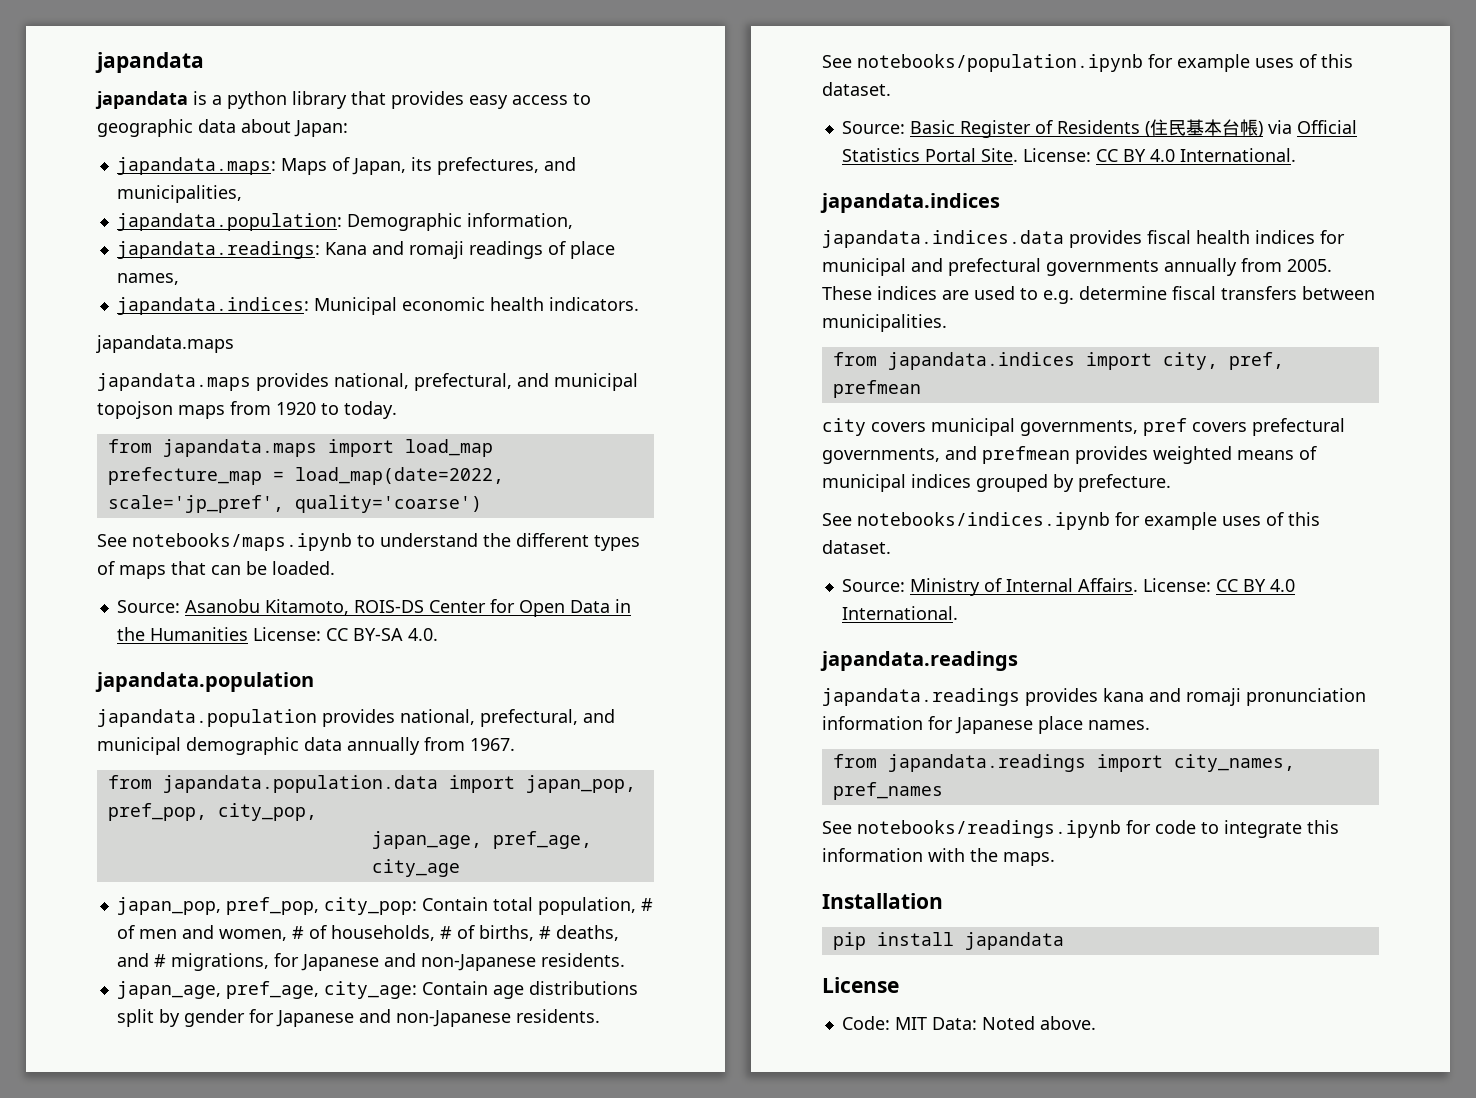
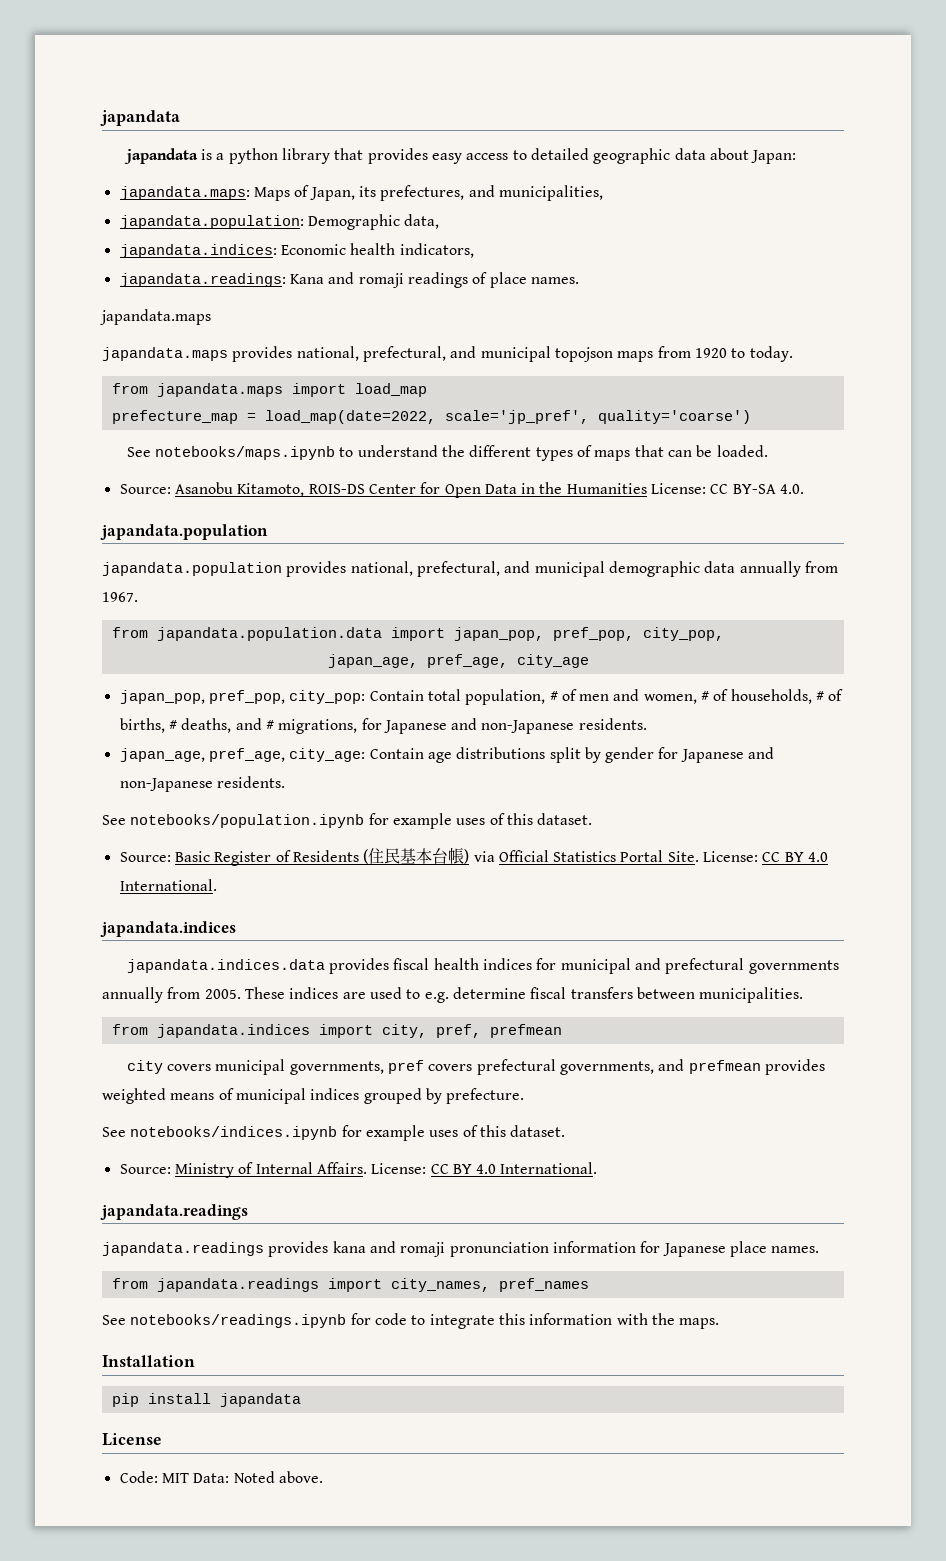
(591, 99) none -> [530,148,589,160] detailed
[466,213,573,229] information, -> [404,214,440,229] [119,243,474,258] data, // japandata.indices: Economic health indicators,
[116,273,179,285] [116,297,639,315] names, // japandata.indices: Municipal economic health indicators. -> [530,277,579,284] names.

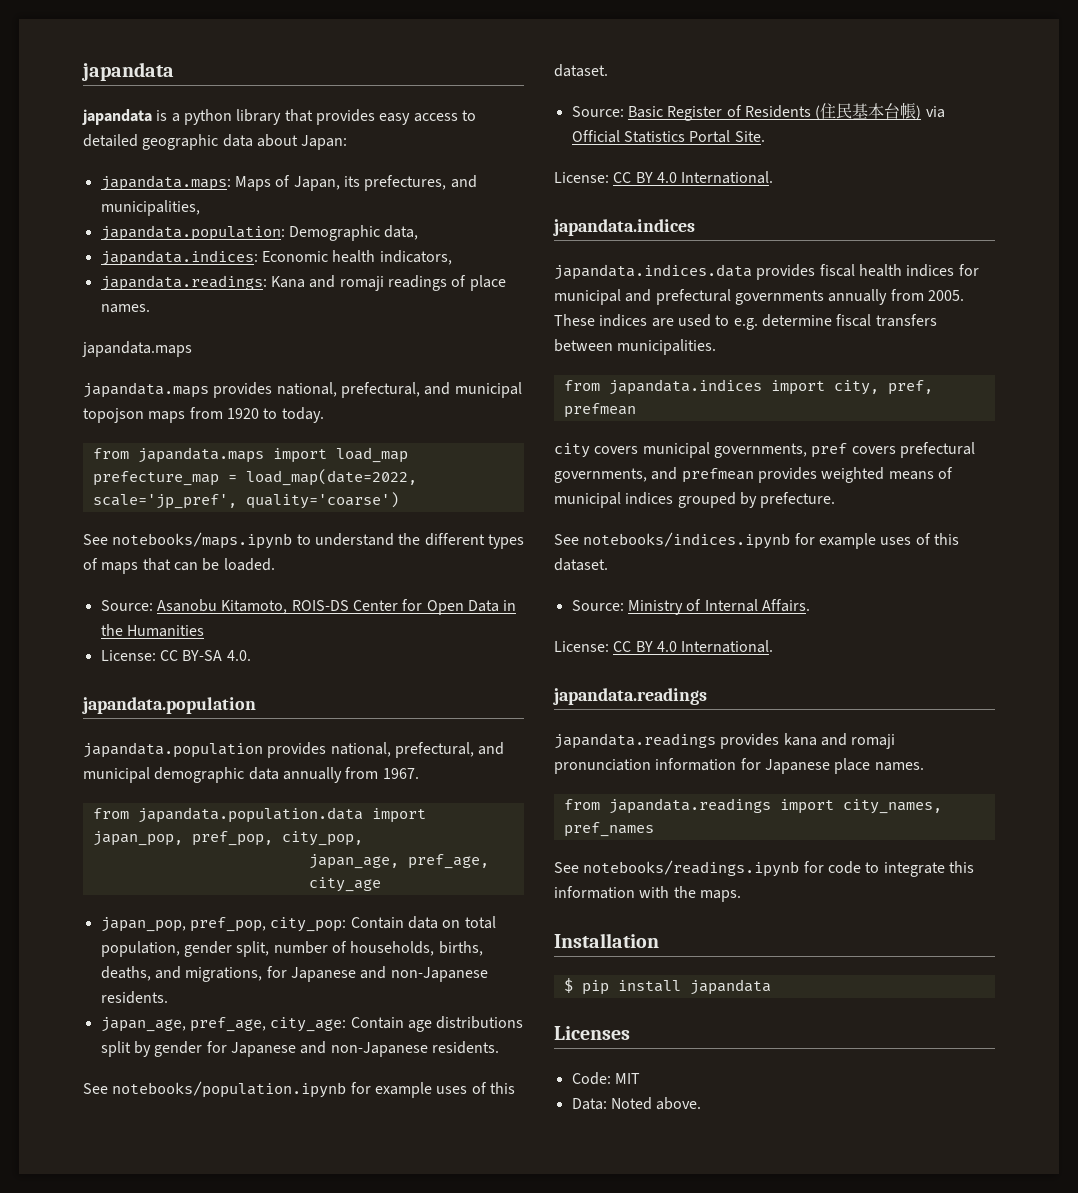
(647, 488) none -> (204, 631) //
[427,689,844,705] [119,718,177,733] total population, # of men and women, # of households, # of births, # -> [407,916,496,929] [100,941,483,957] data on total population, gender split, number of households, births,
[265,720,274,730] # -> (181, 972) none
(699, 856) none -> (765, 136) //
(367, 1168) none -> (810, 605) //
(195, 1361) none -> [563,978,573,993] $
[102,1433,162,1446] License -> [554,1026,630,1040] Licenses
(189, 1478) none -> (640, 1078) //

